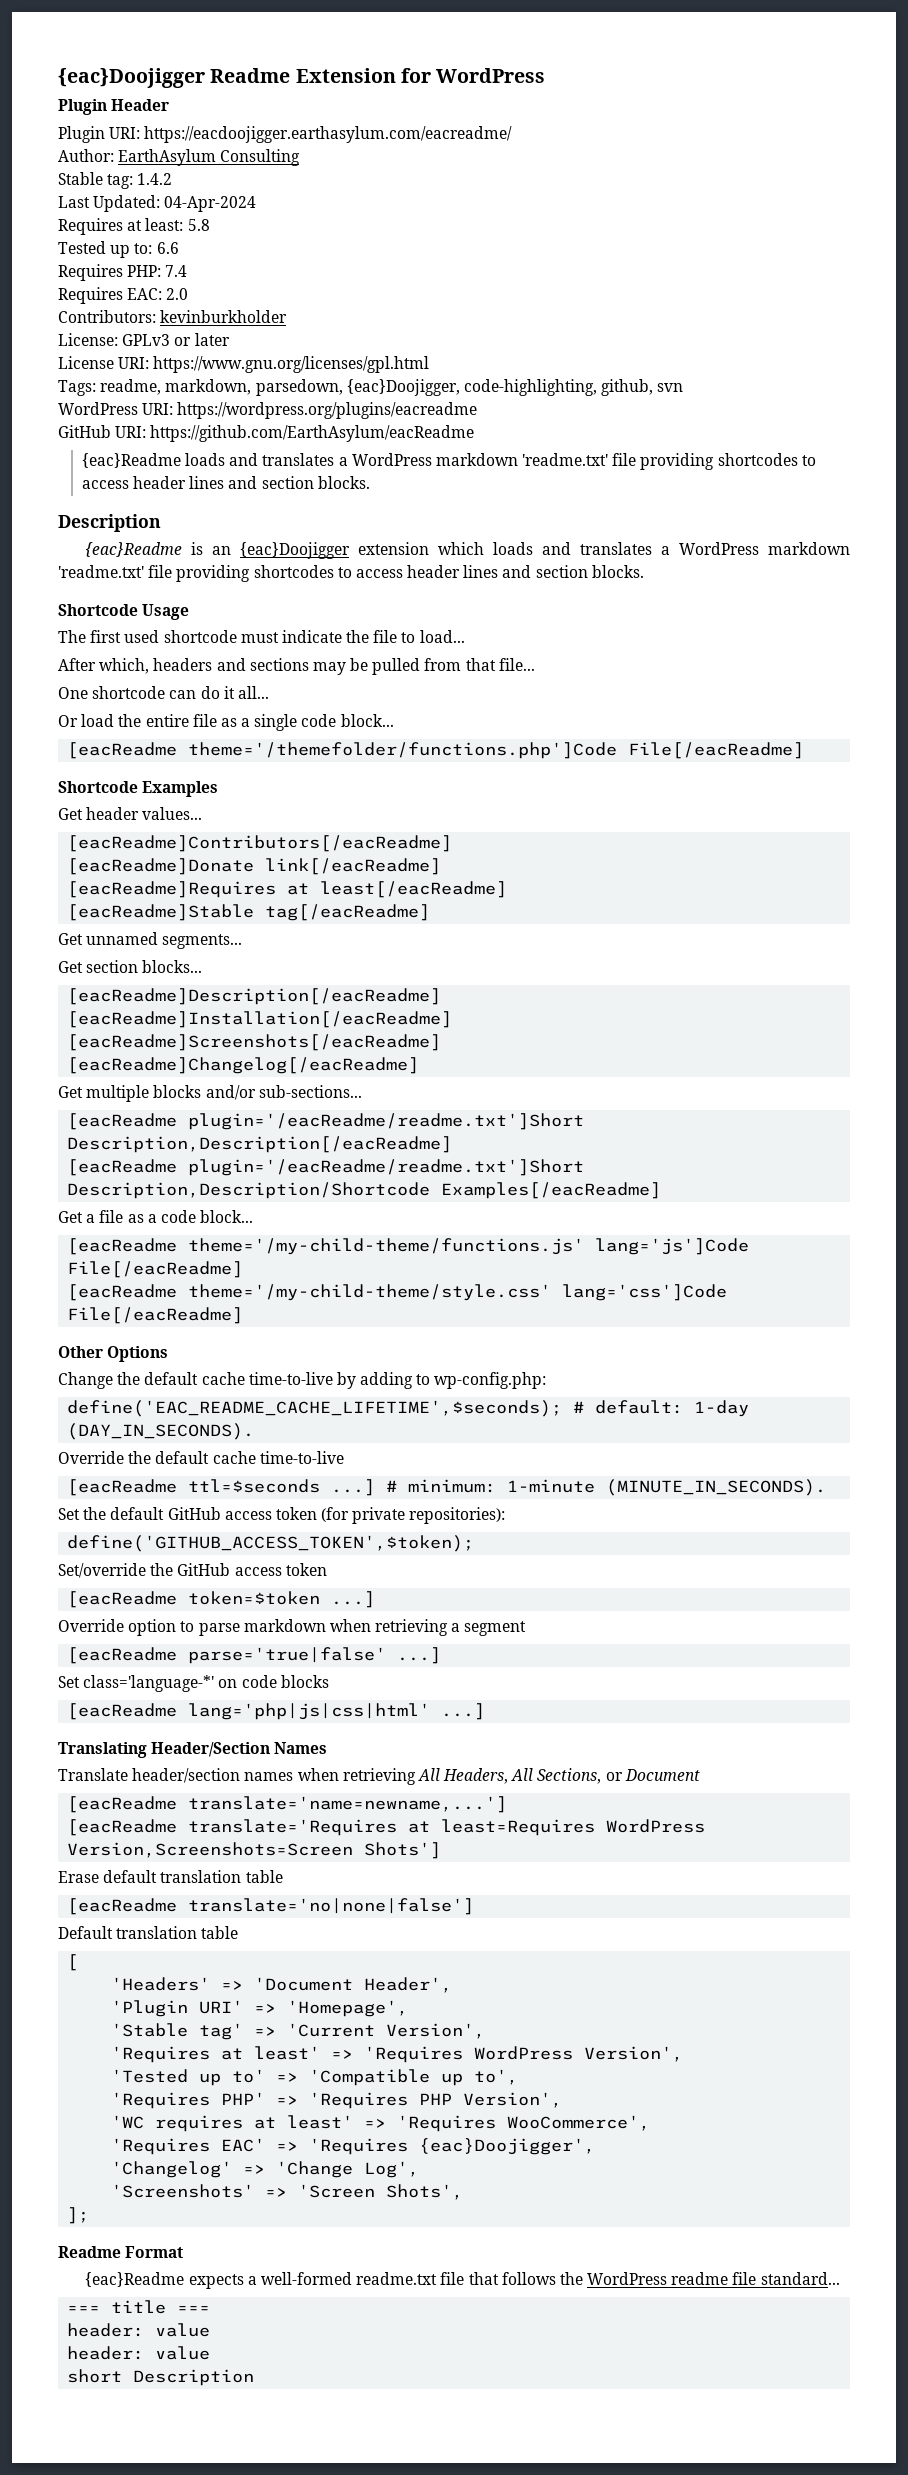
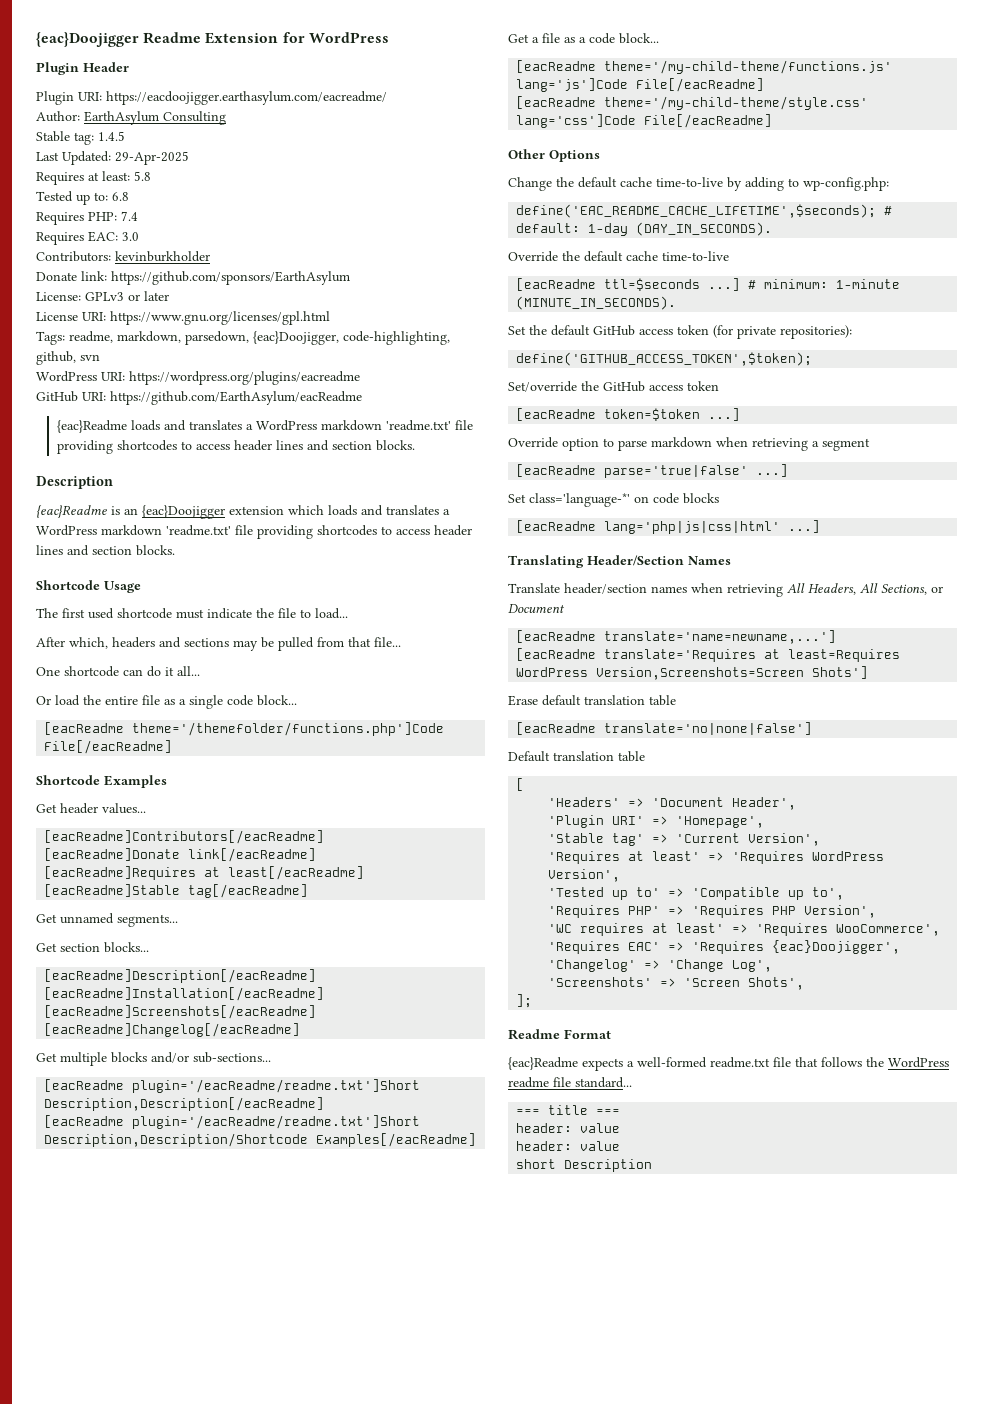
[137,173,173,185] 1.4.2 -> [98,131,125,141] 1.4.5
[164,196,257,212] 04-Apr-2024 -> [115,151,189,165] 29-Apr-2025
[156,242,179,254] 6.6 -> [112,192,129,201] 6.8
[166,288,189,300] 2.0 -> [122,232,139,241] 3.0
(288, 316) none -> [36,271,350,285] // Donate link: https://github.com/sponsors/EarthAsylum

